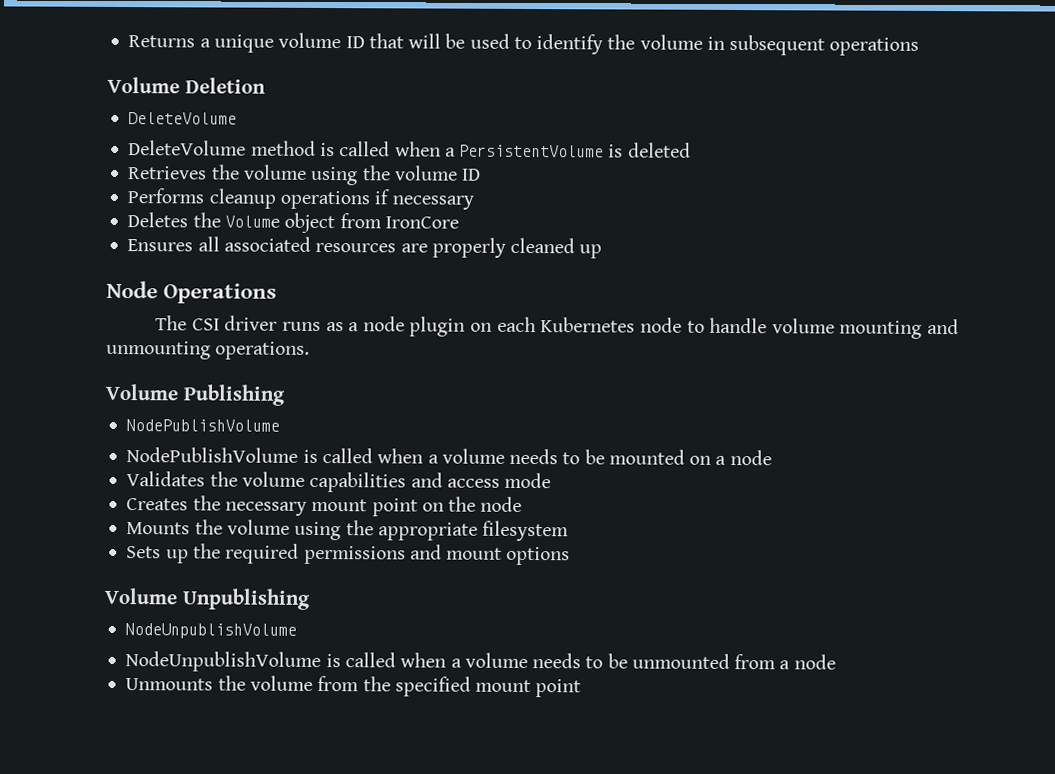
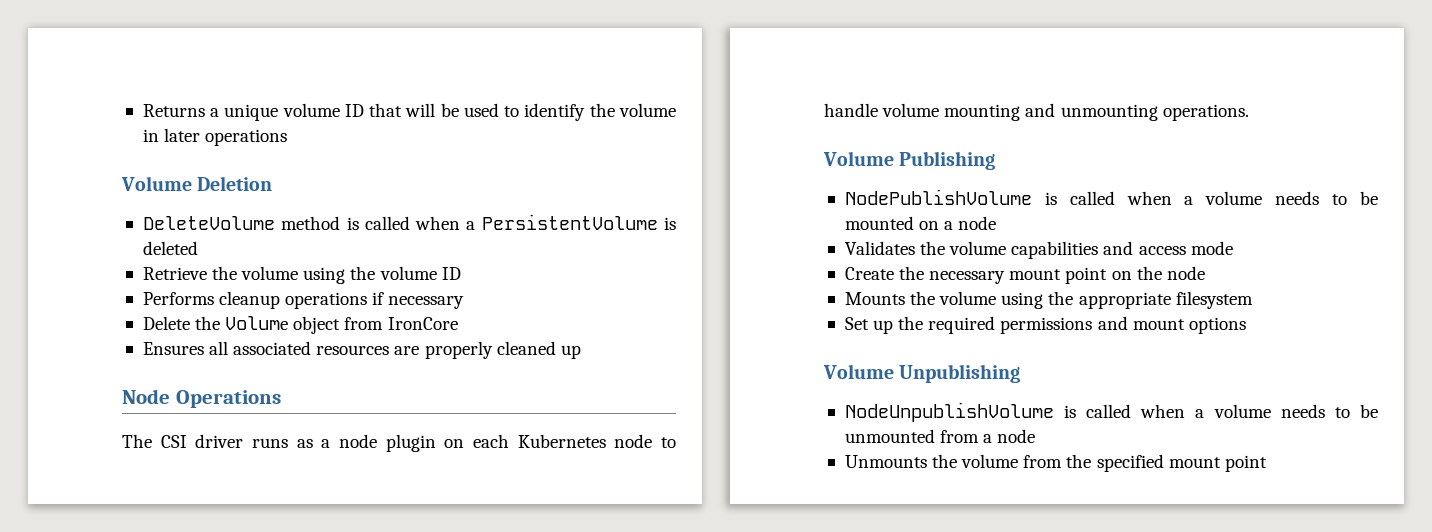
[729,34,826,56] subsequent -> [164,128,201,142] later
[128,140,247,156] // DeleteVolume -> (275, 223) none
[128,166,208,180] Retrieves -> [142,267,207,280] Retrieve
[127,212,189,228] Deletes -> [142,316,190,330] Delete
[126,447,299,463] // NodePublishVolume -> (1032, 197) none
[126,498,189,511] Creates -> [844,267,894,280] Create
[126,546,162,559] Sets -> [844,317,869,330] Set
[125,651,322,672] // NodeUnpublishVolume -> (1054, 412) none

